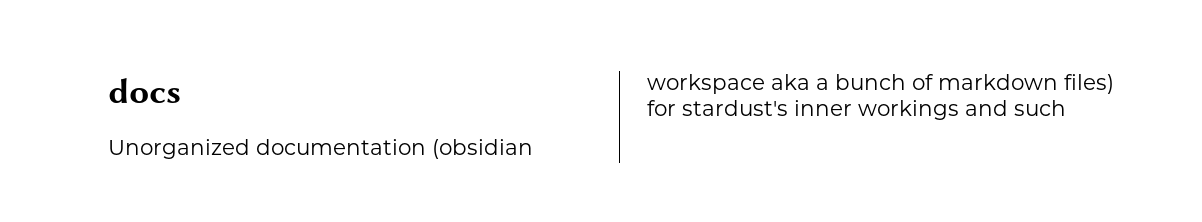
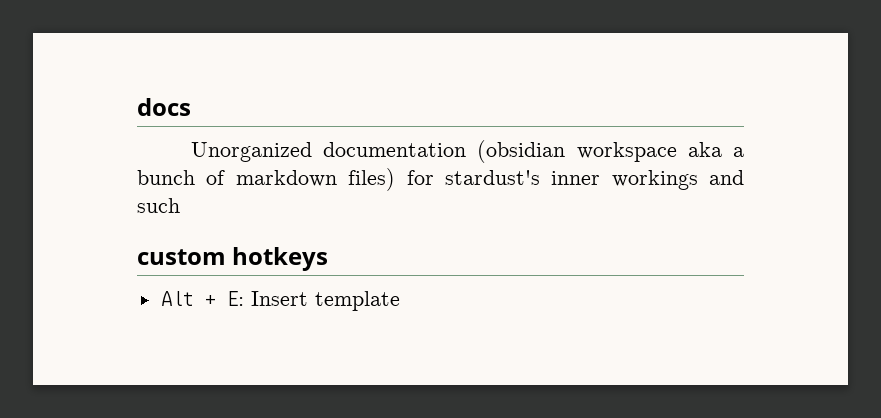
(1066, 108) none -> [137,247,329,271] [160,291,400,311] // custom hotkeys // Alt + E: Insert template

